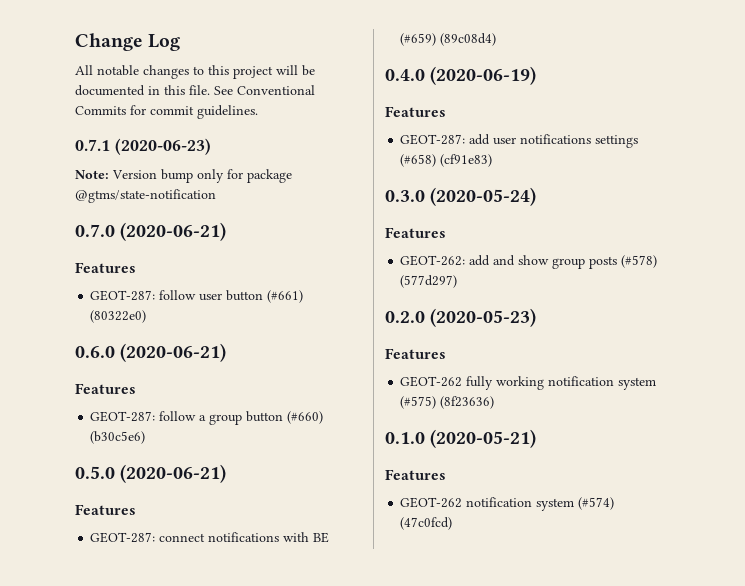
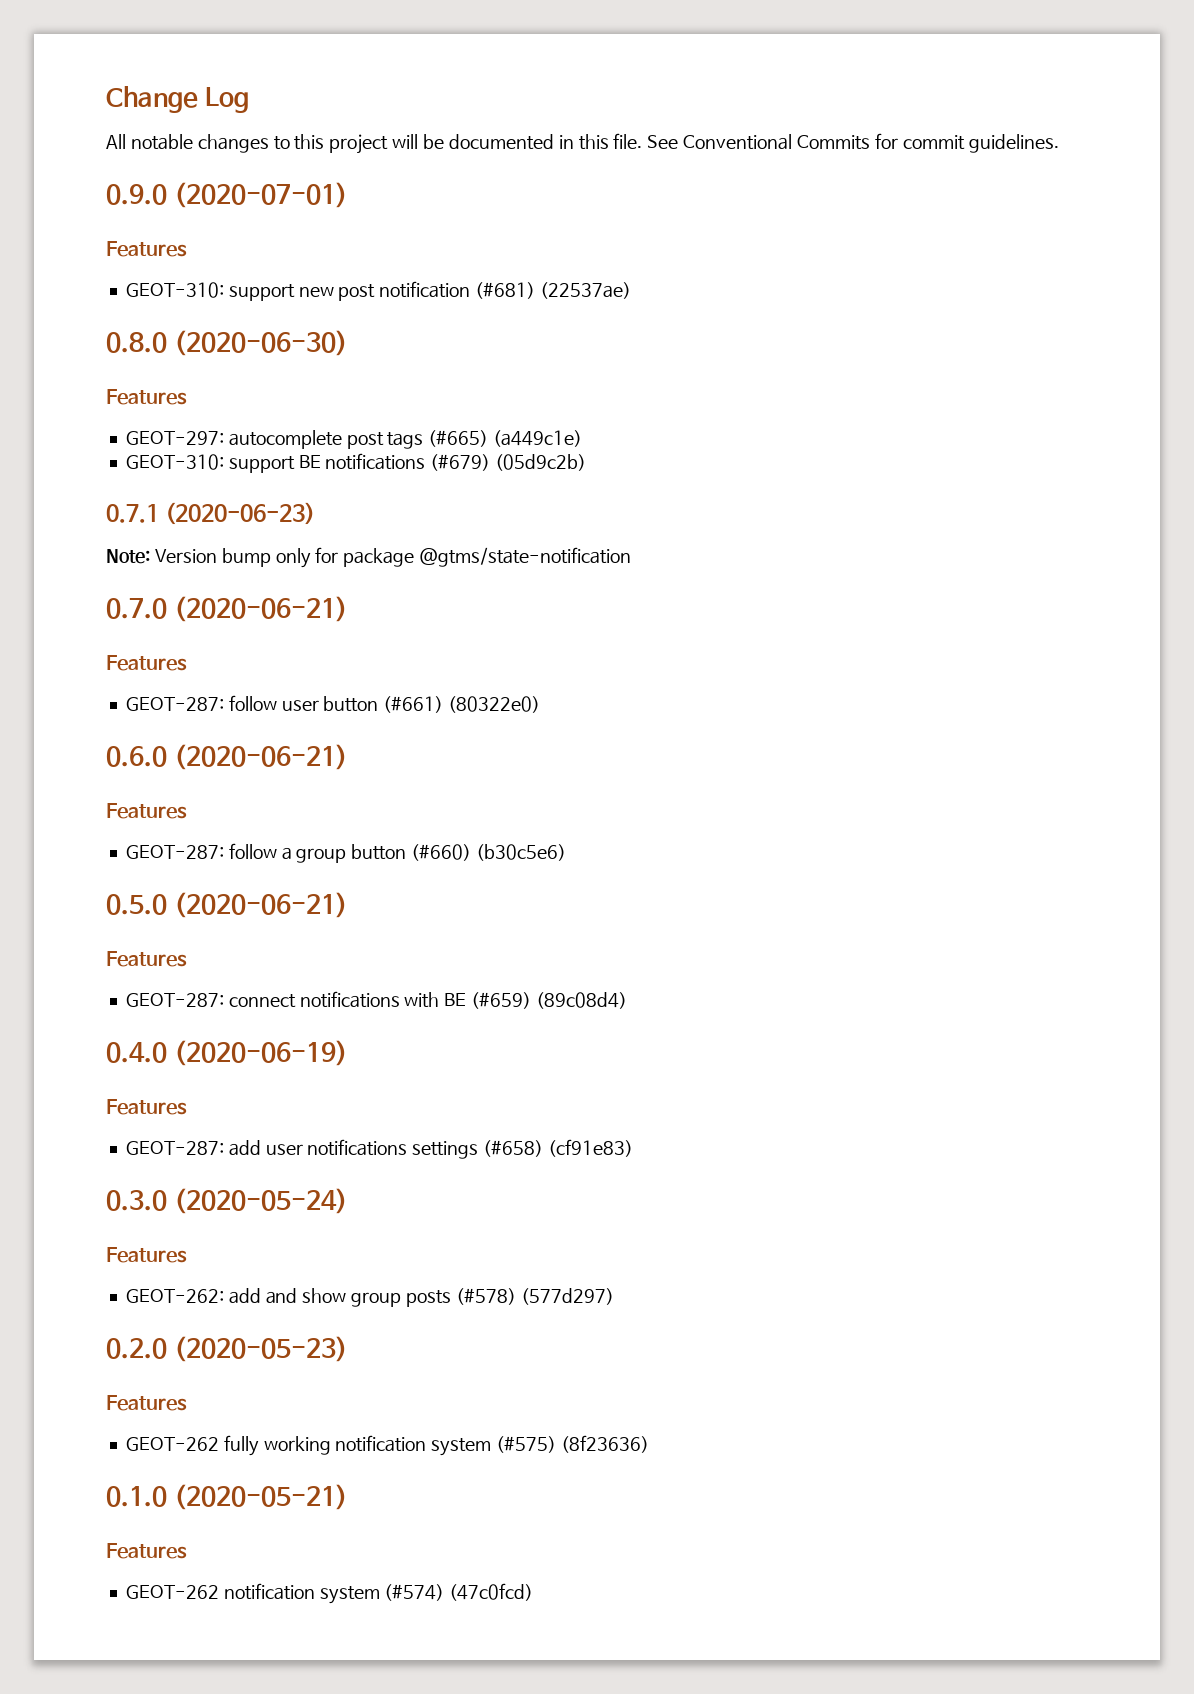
(258, 112) none -> [106,182,348,208] [106,241,187,257] [125,281,631,301] [106,330,348,356] [106,389,187,405] [125,430,583,449] [125,453,587,473] // 0.9.0 (2020-07-01) // Features // GEOT-310: support new post notification (#681) (22537ae) // 0.8.0 (2020-06-30) // Features // GEOT-297: autocomplete post tags (#665) (a449c1e) // GEOT-310: support BE notifications (#679) (05d9c2b)

